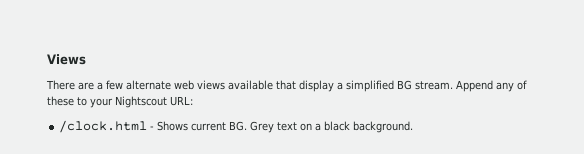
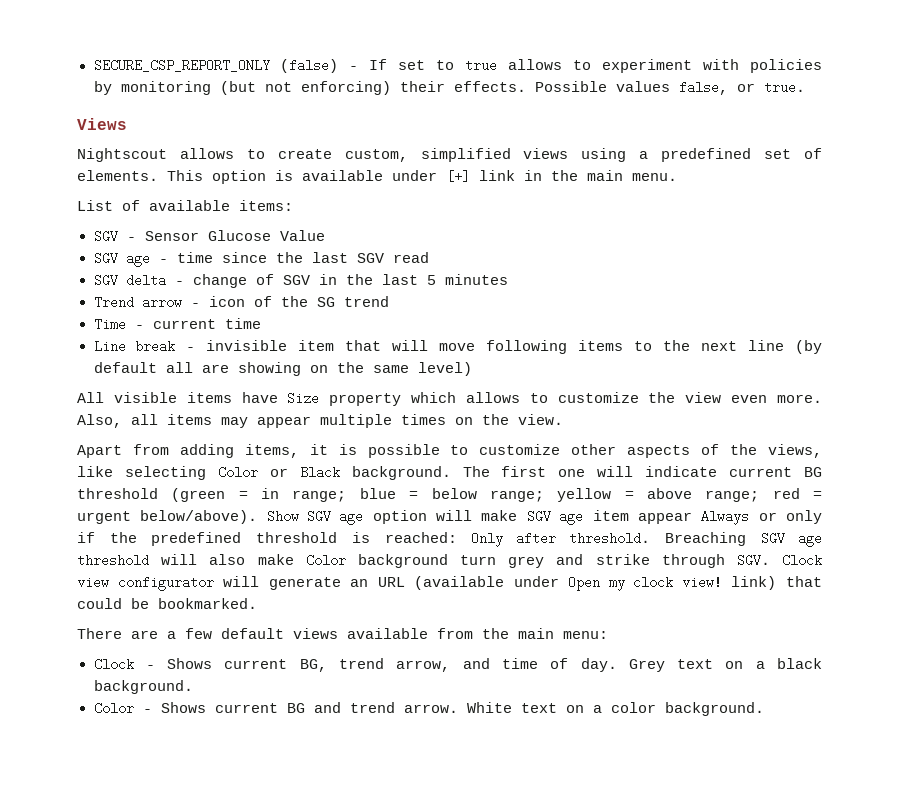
[47,54,86,65] [46,80,527,92] [47,96,193,108] [59,120,248,133] Views // There are a few alternate web views available that display a simplified BG stream. Append any of these to your Nightscout URL: // /clock.html - Shows current BG. -> [93,59,822,73] [93,81,805,95] [77,118,127,130] [77,148,822,162] [77,170,677,184] [77,200,293,211] [93,230,325,243] [93,252,429,267] [93,274,508,288] [93,296,389,309] [93,318,261,331] [93,340,823,354] [93,362,472,376] [77,392,822,406] [77,414,563,428] [77,444,822,458] [77,466,822,480] [77,488,822,502] [77,510,822,525] [77,532,822,547] [77,554,822,568] [77,576,823,591] [77,598,257,609] [77,628,608,639] [93,658,617,672] SECURE_CSP_REPORT_ONLY (false) - If set to true allows to experiment with policies by monitoring (but not enforcing) their effects. Possible values false, or true. // Views // Nightscout allows to create custom, simplified views using a predefined set of elements. This option is available under [+] link in the main menu. // List of available items: // SGV - Sensor Glucose Value // SGV age - time since the last SGV read // SGV delta - change of SGV in the last 5 minutes // Trend arrow - icon of the SG trend // Time - current time // Line break - invisible item that will move following items to the next line (by default all are showing on the same level) // All visible items have Size property which allows to customize the view even more. Also, all items may appear multiple times on the view. // Apart from adding items, it is possible to customize other aspects of the views, like selecting Color or Black background. The first one will indicate current BG threshold (green = in range; blue = below range; yellow = above range; red = urgent below/above). Show SGV age option will make SGV age item appear Always or only if the predefined threshold is reached: Only after threshold. Breaching SGV age threshold will also make Color background turn grey and strike through SGV. Clock view configurator will generate an URL (available under Open my clock view! link) that could be bookmarked. // There are a few default views available from the main menu: // Clock - Shows current BG, trend arrow, and time of day.
(414, 127) none -> [93,702,764,716] // Color - Shows current BG and trend arrow. White text on a color background.

